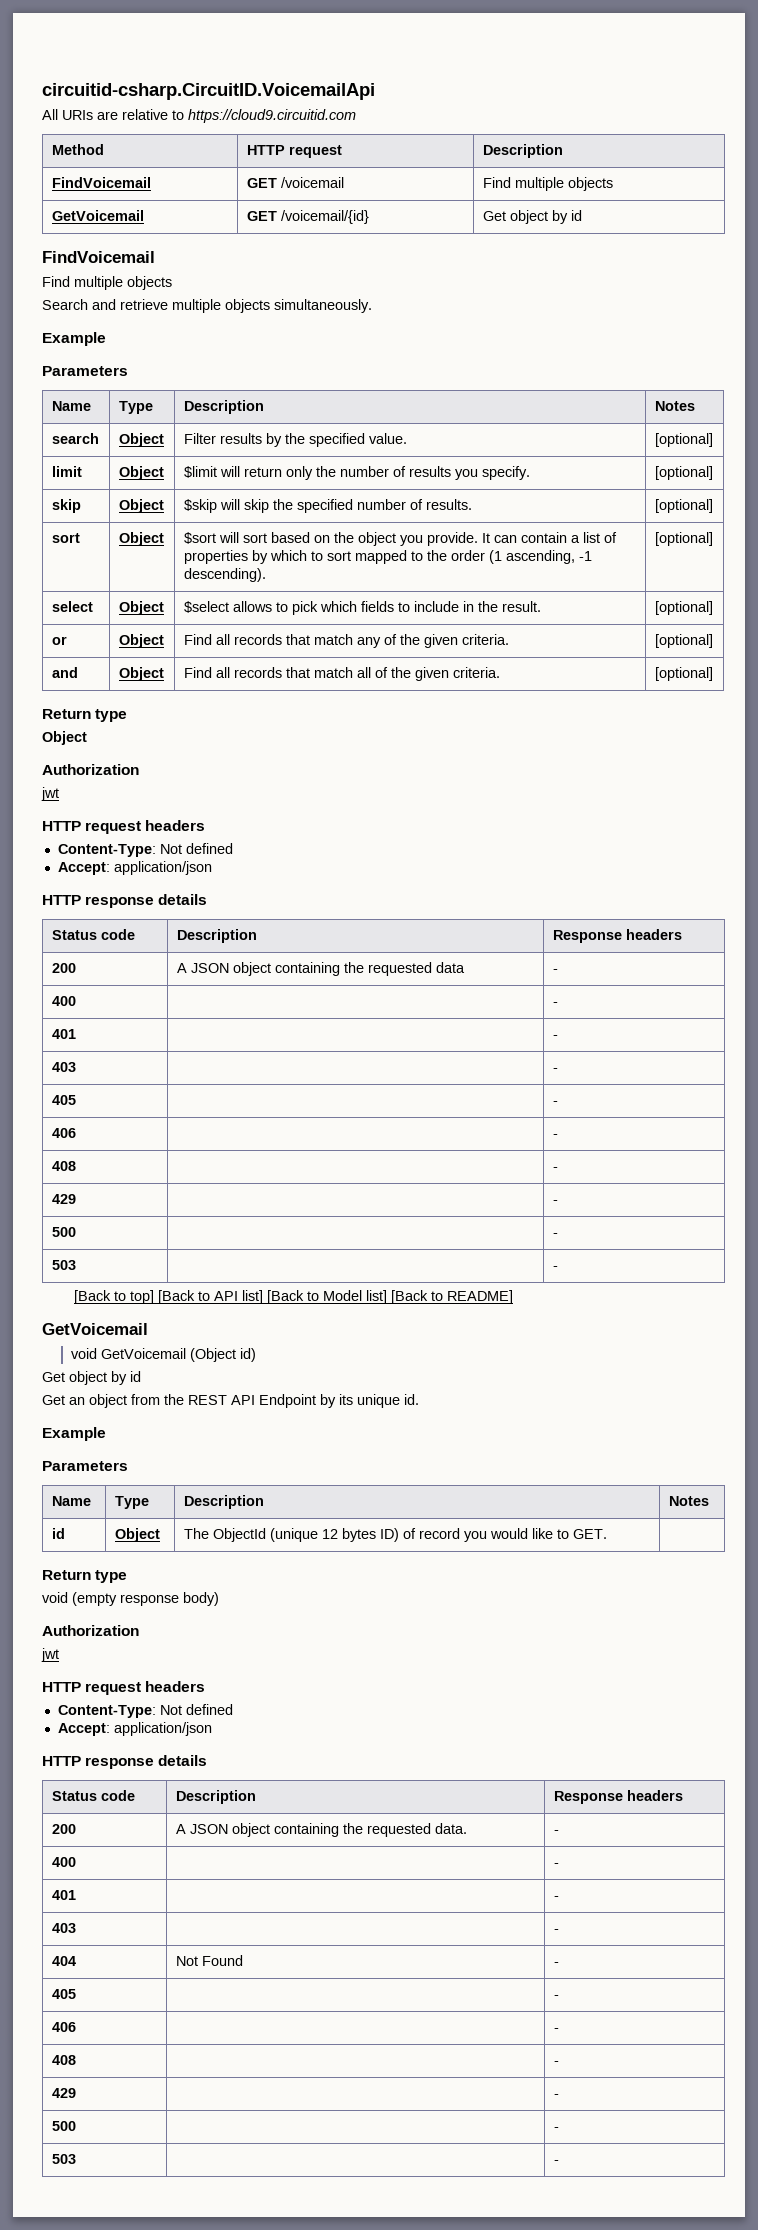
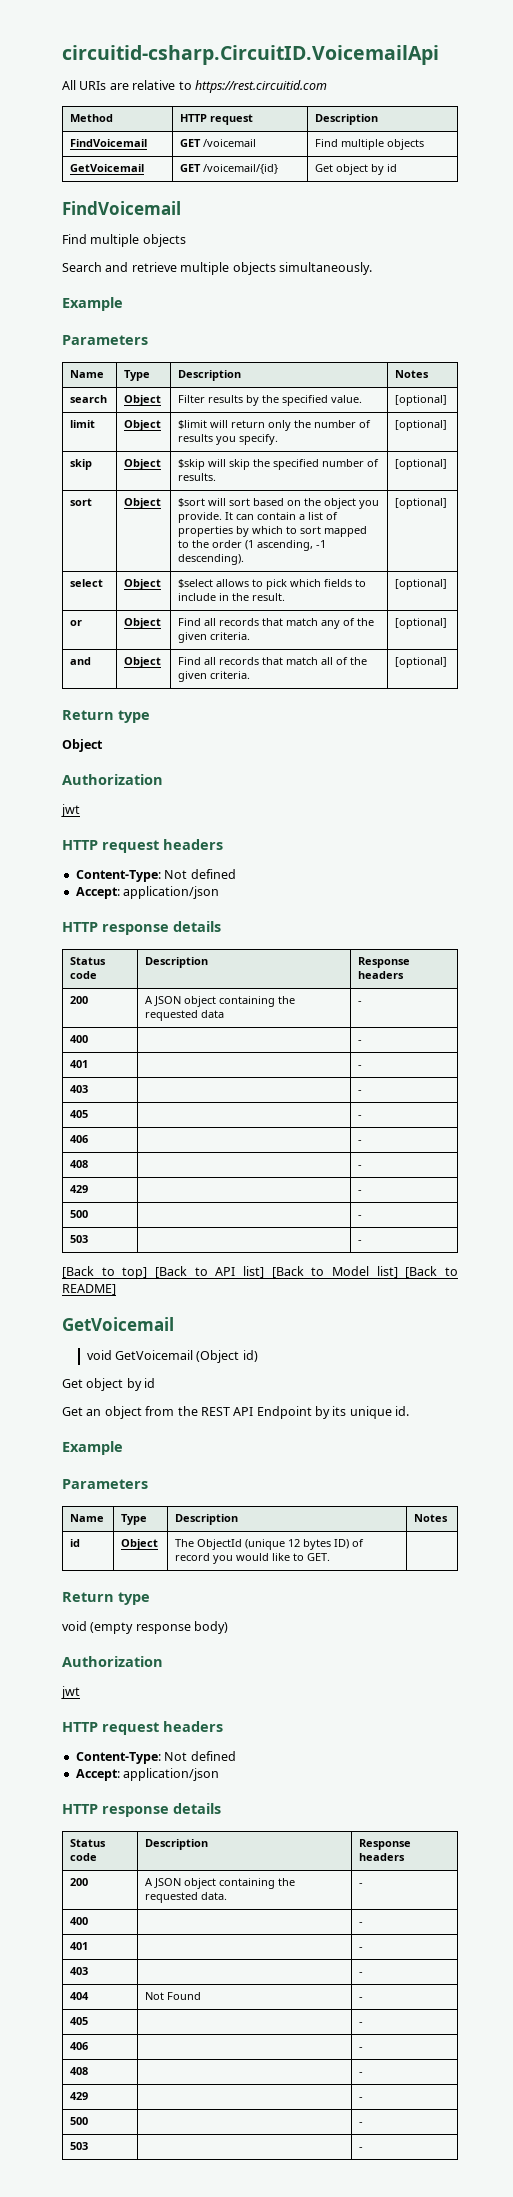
[188,109,356,123] https://cloud9.circuitid.com -> [194,80,327,93] https://rest.circuitid.com

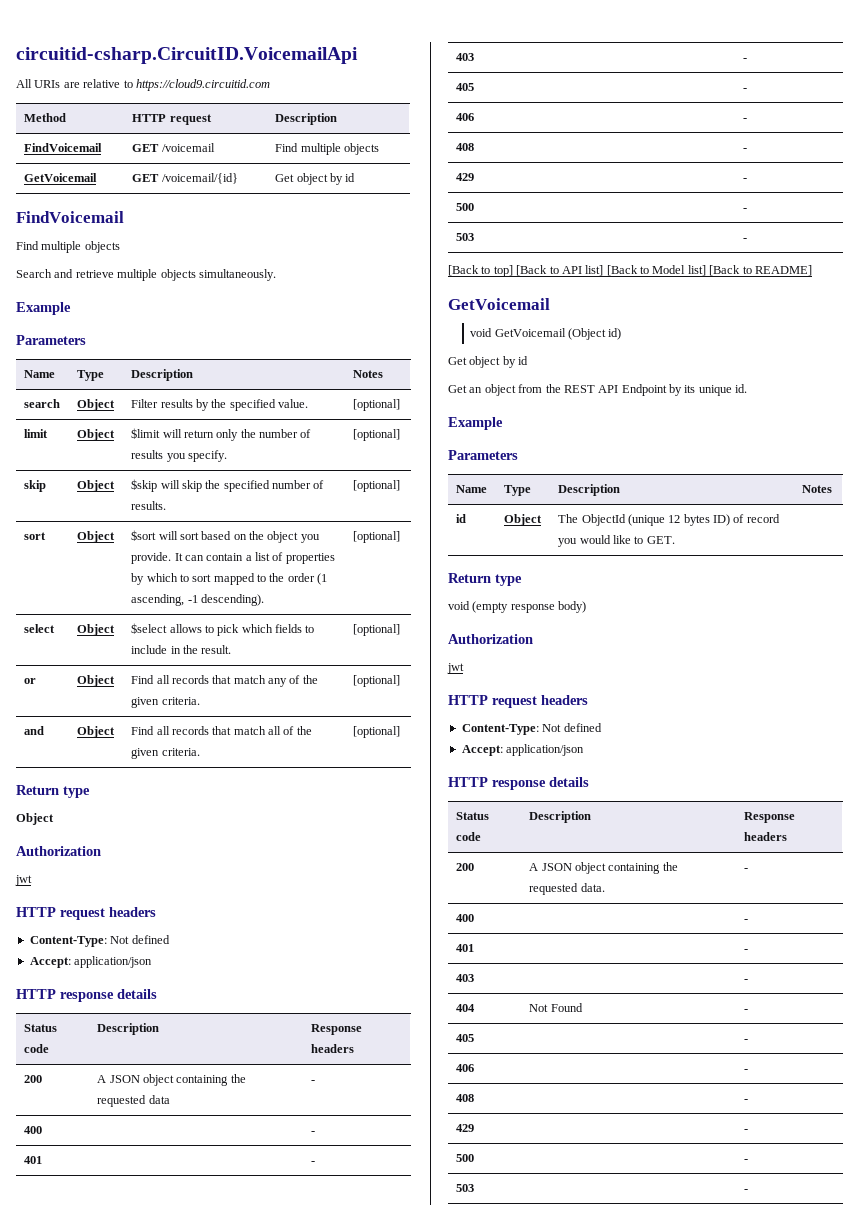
[194,80,327,93] https://rest.circuitid.com -> [135,79,270,91] https://cloud9.circuitid.com

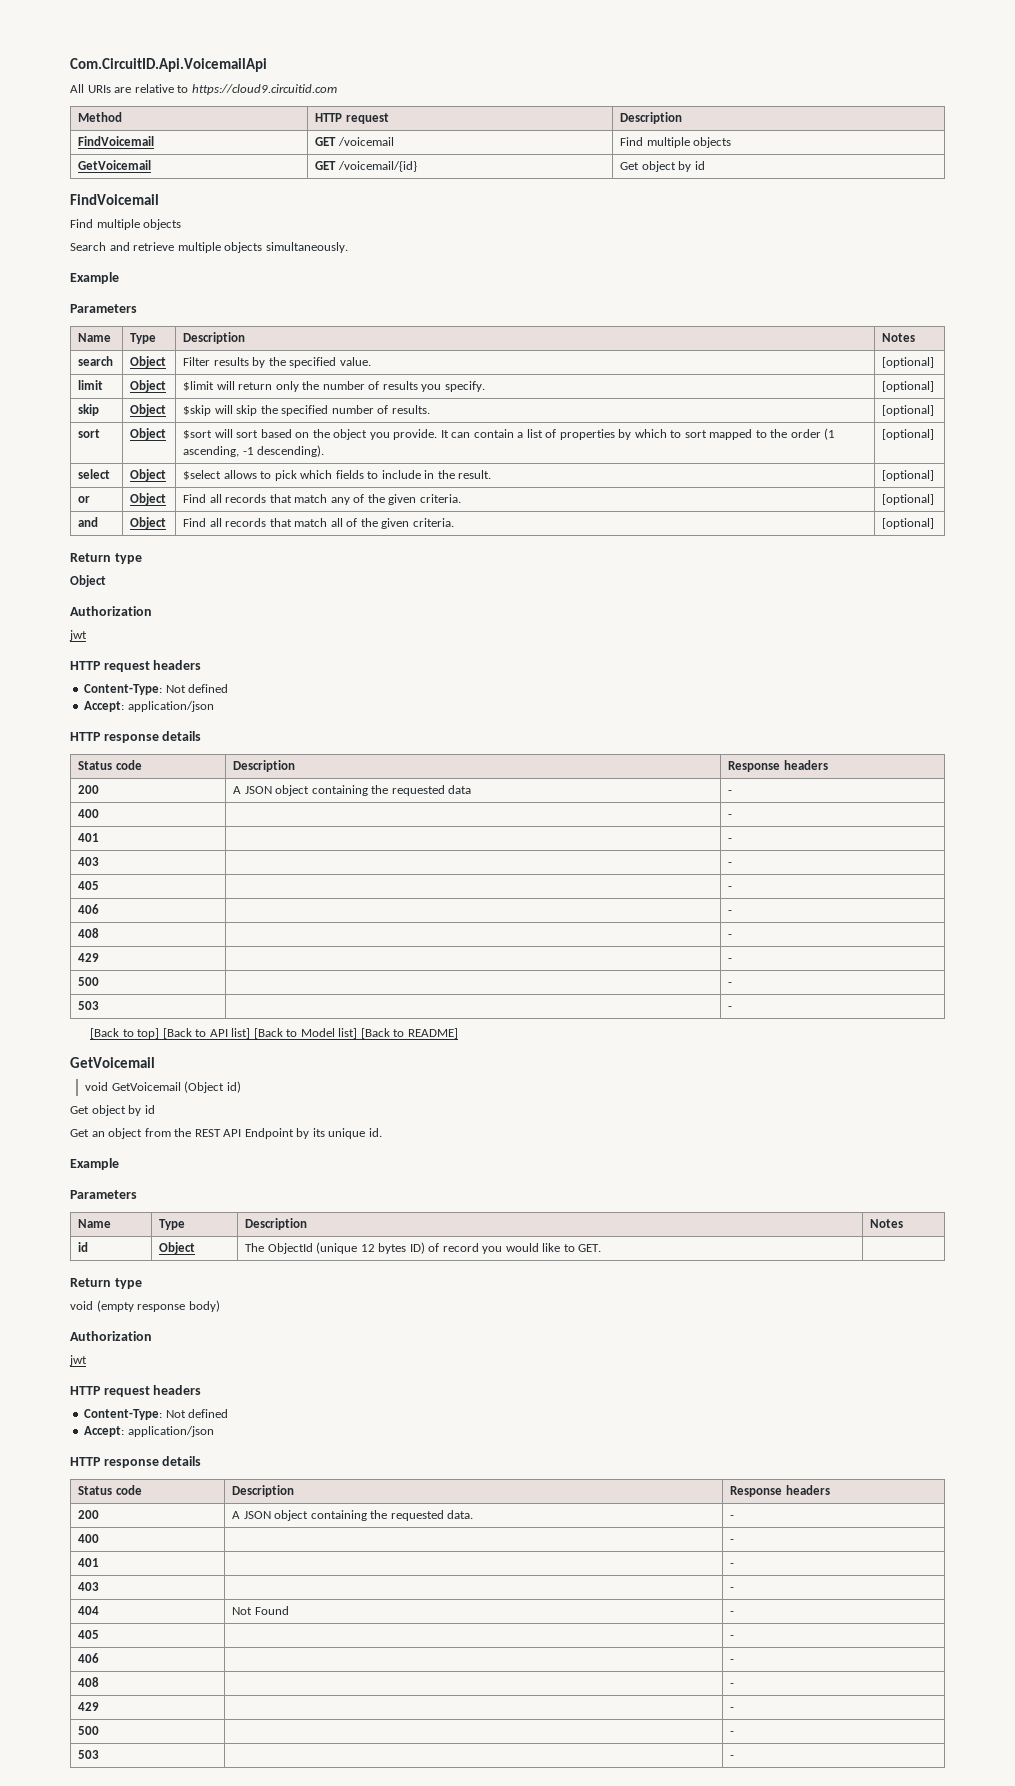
[16,47,358,64] circuitid-csharp.CircuitID.VoicemailApi -> [70,58,267,72] Com.CircuitID.Api.VoicemailApi

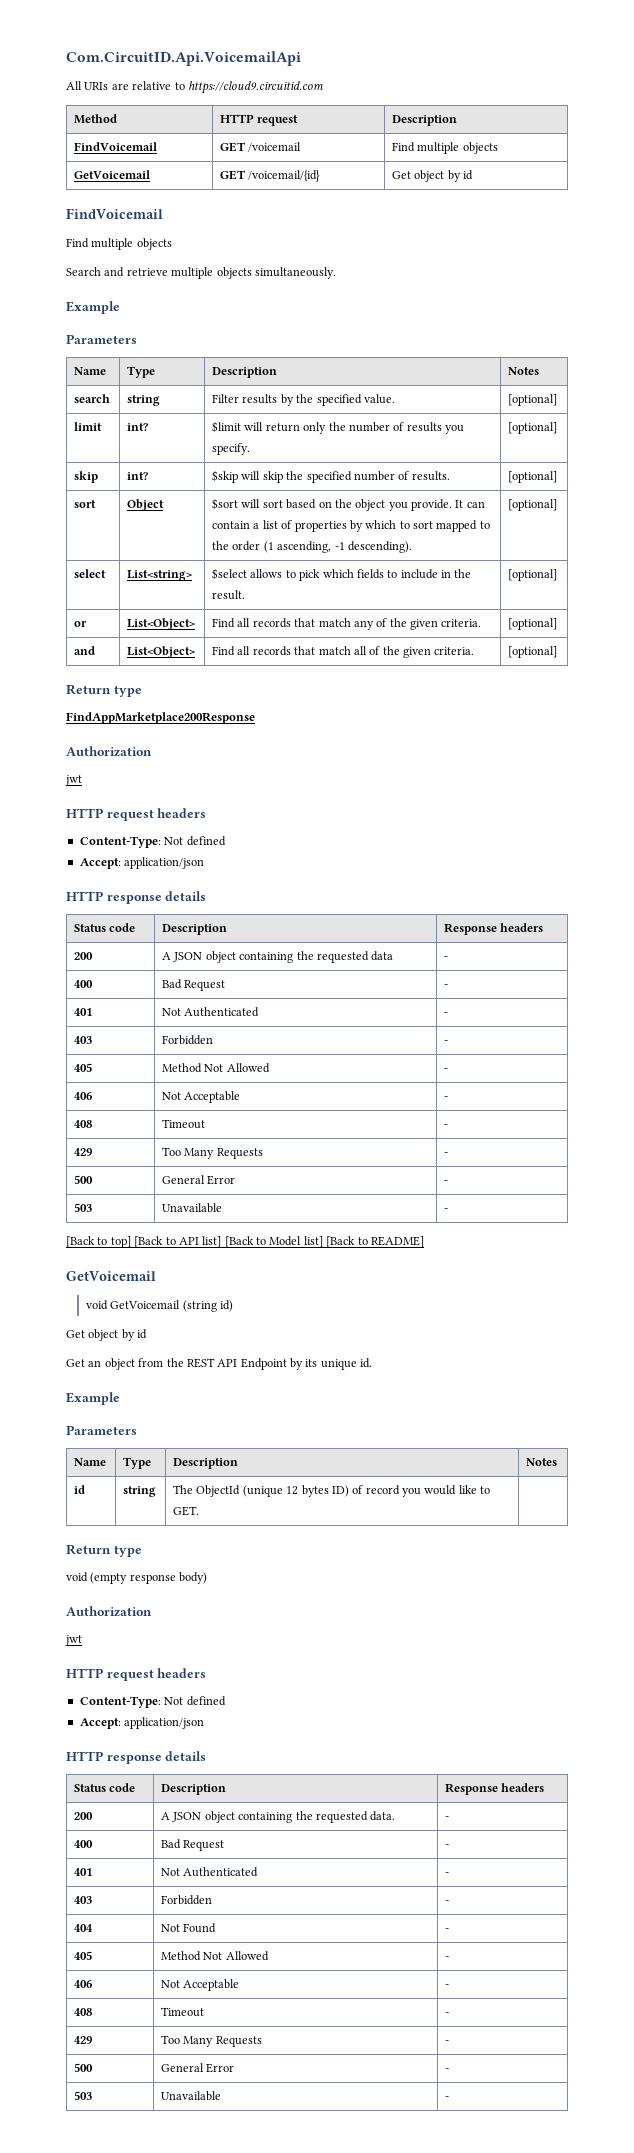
[130,356,167,368] Object -> [127,395,161,406] string
[130,380,167,392] Object -> [127,423,149,431] int?
[130,404,167,416] Object -> [127,472,149,480] int?
[130,469,167,481] Object -> [127,570,193,581] List<string>
[130,493,167,505] Object -> [127,618,196,630] List<Object>
[130,517,167,529] Object -> [127,646,196,658] List<Object>
[70,575,106,587] Object -> [66,712,255,724] FindAppMarketplace200Response
[728,814,733,818] [78,833,100,842] [728,838,733,842] [78,857,100,866] [728,862,733,866] [78,881,100,890] [728,886,733,890] [78,904,100,914] [728,910,733,914] [78,928,100,938] [728,934,733,938] [78,953,100,962] [728,958,733,962] [78,977,100,986] [728,982,733,986] [78,1001,100,1010] | - // 401 | | - // 403 | | - // 405 | | - // 406 | | - // 408 | | - // 429 | | - // 500 | | - // 503 | -> [162,979,226,991] [444,984,449,988] [74,1008,93,1016] [162,1007,260,1017] [444,1012,449,1016] [74,1036,93,1044] [162,1035,214,1045] [444,1040,449,1044] [74,1063,93,1072] [162,1063,270,1073] [444,1068,449,1072] [74,1092,93,1100] [162,1091,241,1103] [444,1096,449,1100] [74,1120,93,1128] [162,1119,206,1129] [444,1124,449,1128] [74,1148,93,1156] [162,1147,263,1159] [444,1152,449,1156] [74,1175,94,1184] [162,1175,236,1185] [444,1180,449,1184] [74,1203,93,1212] [162,1203,223,1213] Bad Request | - // 401 | Not Authenticated | - // 403 | Forbidden | - // 405 | Method Not Allowed | - // 406 | Not Acceptable | - // 408 | Timeout | - // 429 | Too Many Requests | - // 500 | General Error | - // 503 | Unavailable
[184,1081,225,1093] (Object -> [182,1300,217,1312] (string
[159,1242,196,1254] Object -> [123,1486,157,1497] string
[730,1539,735,1543] [78,1558,100,1567] [730,1563,735,1567] [78,1582,100,1591] | - // 401 | | - // 403 | -> [161,1839,225,1851] [445,1844,450,1848] [74,1868,93,1876] [161,1867,259,1877] [445,1872,450,1876] [74,1896,93,1904] [161,1895,213,1905] Bad Request | - // 401 | Not Authenticated | - // 403 | Forbidden
[730,1635,735,1639] [78,1653,100,1663] [730,1659,735,1663] [78,1677,100,1687] [730,1683,735,1687] [78,1702,100,1711] [730,1707,735,1711] [78,1726,100,1735] [730,1731,735,1735] [78,1750,100,1759] | - // 406 | | - // 408 | | - // 429 | | - // 500 | | - // 503 | -> [161,1951,269,1961] [445,1956,450,1960] [74,1980,93,1988] [161,1979,240,1991] [445,1984,450,1988] [74,2008,93,2016] [161,2007,205,2017] [445,2012,450,2016] [74,2036,93,2044] [161,2035,262,2047] [445,2040,450,2044] [74,2063,94,2072] [161,2063,235,2073] [445,2068,450,2072] [74,2091,93,2100] [161,2091,222,2101] Method Not Allowed | - // 406 | Not Acceptable | - // 408 | Timeout | - // 429 | Too Many Requests | - // 500 | General Error | - // 503 | Unavailable

